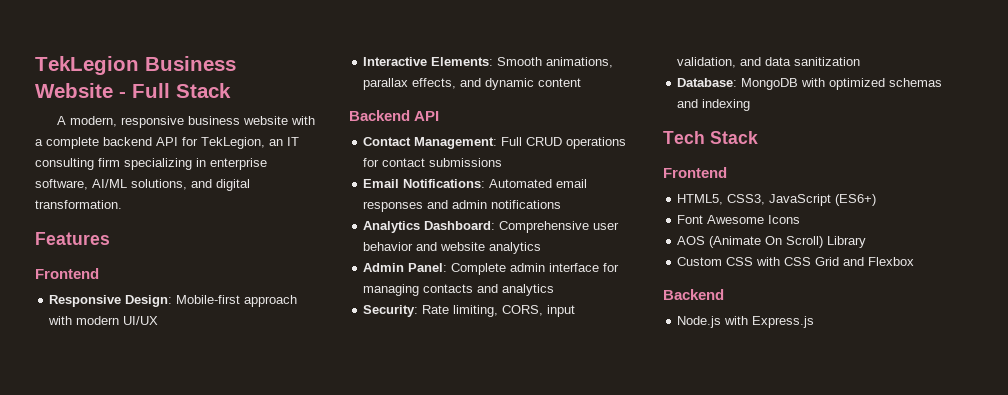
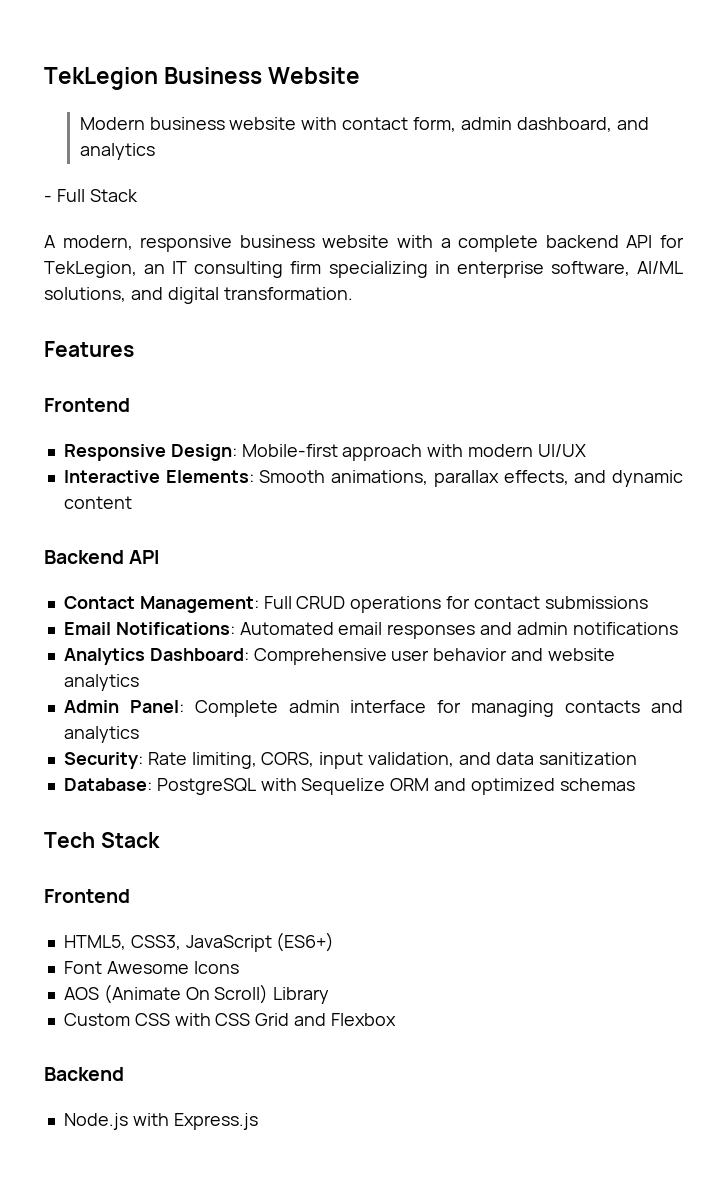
(113, 90) none -> [79,117,649,132] [79,143,155,160] // Modern business website with contact form, admin dashboard, and analytics //
[741,78,826,90] MongoDB with -> [156,778,467,795] PostgreSQL with Sequelize ORM and
[677,99,751,111] and indexing -> (635, 784) none

